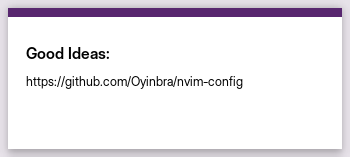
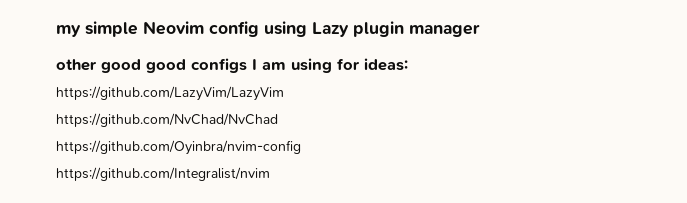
[26,47,111,59] Good Ideas: -> [56,21,480,37] [56,58,408,73] [56,86,284,101] [56,113,278,127] my simple Neovim config using Lazy plugin manager // other good good configs I am using for ideas: // https://github.com/LazyVim/LazyVim // https://github.com/NvChad/NvChad
(243, 82) none -> [56,167,270,181] // https://github.com/Integralist/nvim

